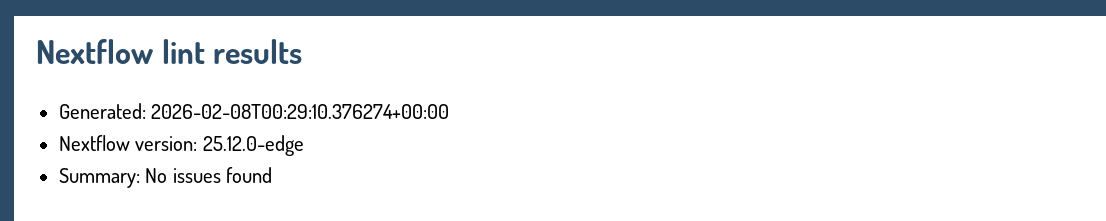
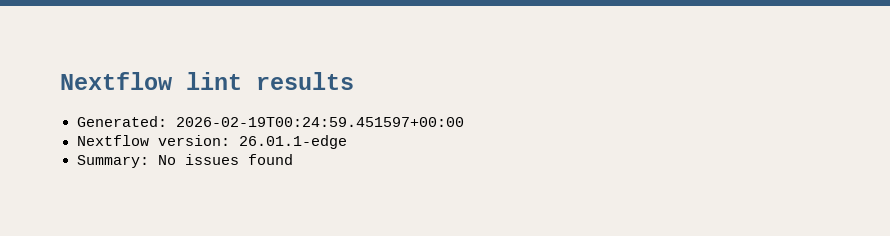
[151,104,450,119] 2026-02-08T00:29:10.376274+00:00 -> [175,117,464,127] 2026-02-19T00:24:59.451597+00:00
[202,135,304,156] 25.12.0-edge -> [238,135,347,149] 26.01.1-edge

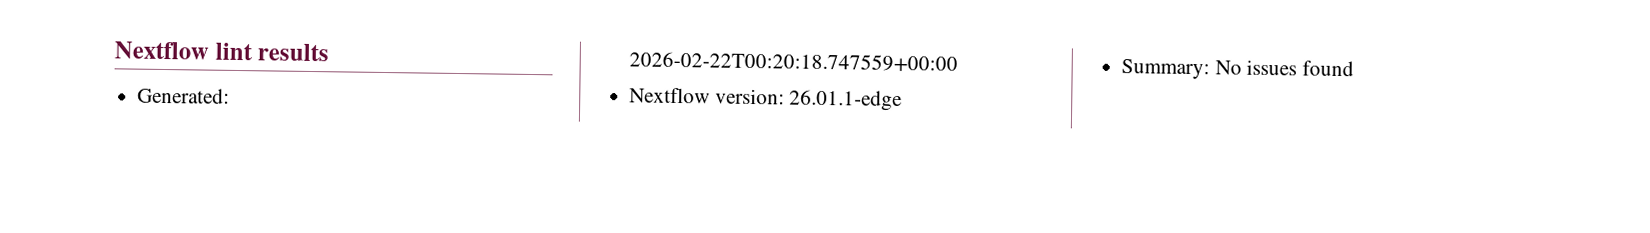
[175,117,464,127] 2026-02-19T00:24:59.451597+00:00 -> [629,51,959,72] 2026-02-22T00:20:18.747559+00:00

